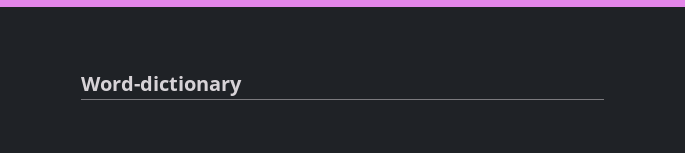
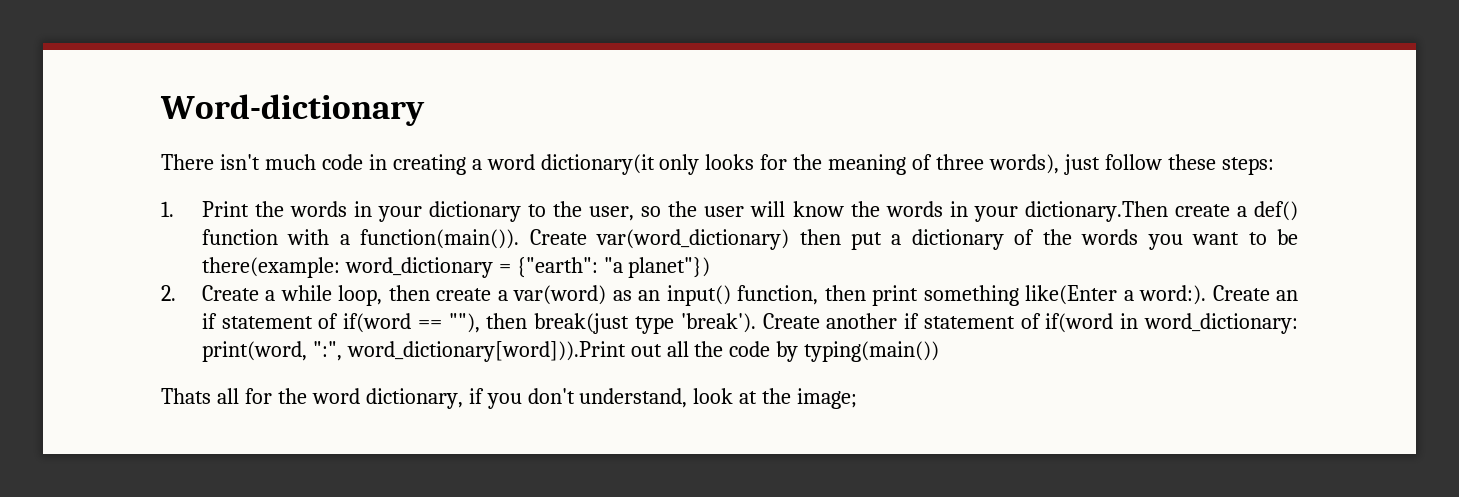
(242, 86) none -> [161,154,1274,175] [161,201,1299,222] [201,229,1298,250] [201,257,711,278] [161,285,1299,306] [201,313,1298,334] [201,341,940,362] [161,388,858,409] // There isn't much code in creating a word dictionary(it only looks for the meaning of three words), just follow these steps: // 1. Print the words in your dictionary to the user, so the user will know the words in your dictionary.Then create a def() function with a function(main()). Create var(word_dictionary) then put a dictionary of the words you want to be there(example: word_dictionary = {"earth": "a planet"}) // 2. Create a while loop, then create a var(word) as an input() function, then print something like(Enter a word:). Create an if statement of if(word == ""), then break(just type 'break'). Create another if statement of if(word in word_dictionary: print(word, ":", word_dictionary[word])).Print out all the code by typing(main()) // Thats all for the word dictionary, if you don't understand, look at the image;

